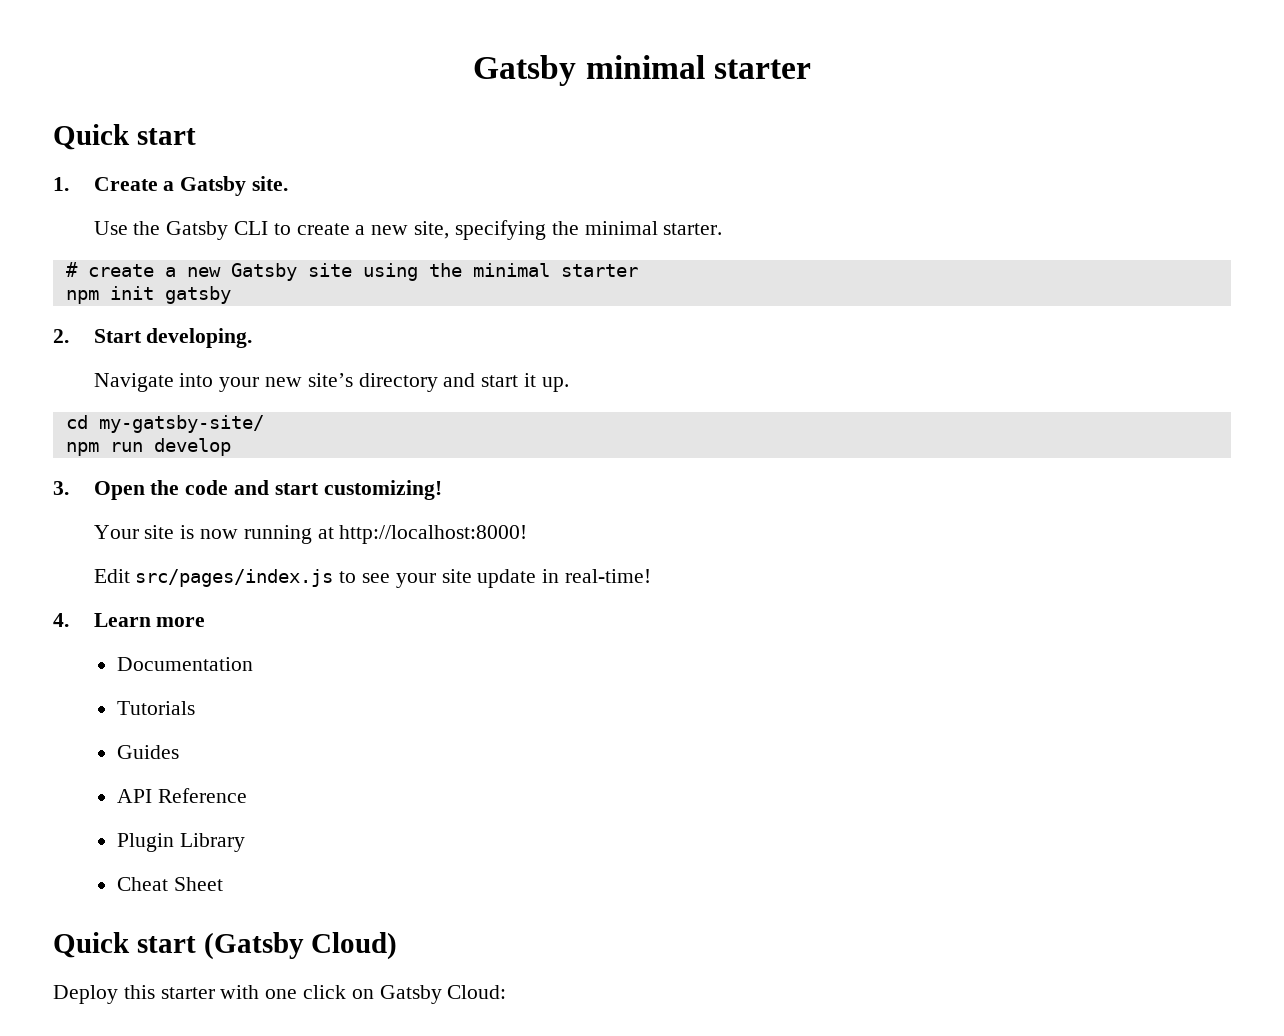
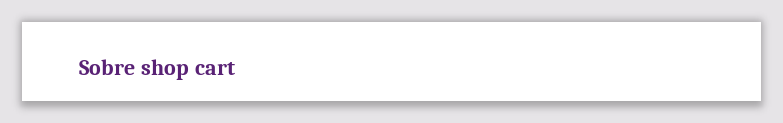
[473,55,811,86] [53,124,196,150] [53,176,289,196] [93,220,723,240] [65,262,638,281] [65,286,231,304] [53,328,253,348] [93,373,569,392] [65,415,264,433] [65,438,231,456] [53,480,442,500] [93,525,528,544] [93,569,652,588] [53,613,206,627] [117,657,254,671] [117,701,196,715] [117,745,180,759] [117,788,248,803] [117,833,246,852] [117,877,224,891] [53,932,398,960] [53,985,507,1004] Gatsby minimal starter // Quick start // 1. Create a Gatsby site. // Use the Gatsby CLI to create a new site, specifying the minimal starter. // # create a new Gatsby site using the minimal starter // npm init gatsby // 2. Start developing. // Navigate into your new site’s directory and start it up. // cd my-gatsby-site/ // npm run develop // 3. Open the code and start customizing! // Your site is now running at http://localhost:8000! // Edit src/pages/index.js to see your site update in real-time! // 4. Learn more // Documentation // Tutorials // Guides // API Reference // Plugin Library // Cheat Sheet // Quick start (Gatsby Cloud) // Deploy this starter with one click on Gatsby Cloud: -> [79,59,235,80] Sobre shop cart

